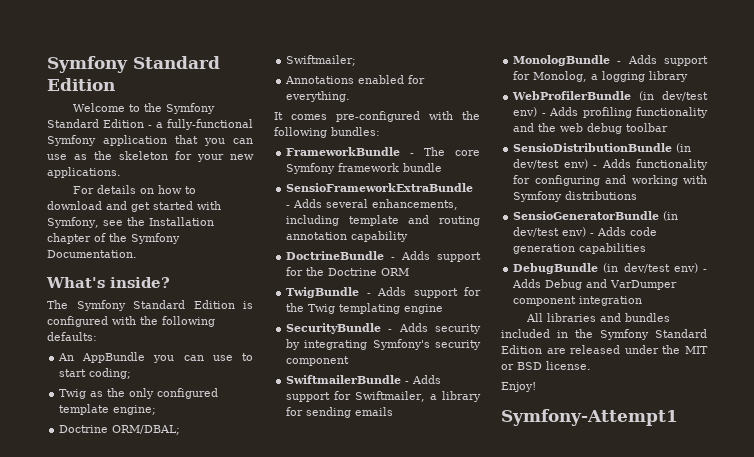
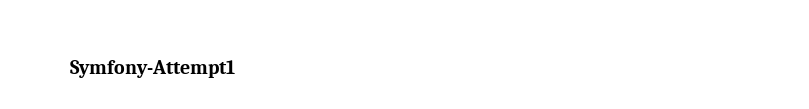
[47,56,220,73] [47,78,115,91] [72,103,215,114] [47,119,253,130] [47,135,253,146] [47,151,254,162] [47,167,121,178] [72,185,196,194] [47,201,221,212] [47,217,214,228] [47,233,180,244] [47,250,137,258] [46,277,170,288] [47,300,253,311] [47,316,215,327] [47,332,97,341] [58,352,254,363] [59,368,132,379] [59,388,219,399] [59,404,157,415] [59,425,181,435] [286,55,357,66] [285,75,426,84] [286,91,351,102] [274,111,480,122] [274,127,380,138] [286,147,480,156] [286,163,443,174] [286,183,474,192] [286,199,459,210] [286,215,480,226] [286,231,409,242] [286,251,481,262] [286,267,410,276] [286,287,481,298] [286,303,444,314] [286,323,481,334] [286,339,481,350] [286,356,350,366] [286,375,442,384] [286,391,481,402] [286,407,394,418] [513,55,708,66] [513,71,689,82] [512,91,708,101] [513,107,708,118] [513,123,669,134] [513,143,692,153] [513,159,708,170] [513,175,707,186] [513,191,638,202] [513,211,679,221] [513,227,658,237] [513,243,647,254] [513,263,707,274] [512,279,678,290] [513,296,643,306] [525,313,670,322] [501,329,707,340] [501,345,708,354] [501,361,591,370] [501,382,536,392] Symfony Standard Edition // Welcome to the Symfony Standard Edition - a fully-functional Symfony application that you can use as the skeleton for your new applications. // For details on how to download and get started with Symfony, see the Installation chapter of the Symfony Documentation. // What's inside? // The Symfony Standard Edition is configured with the following defaults: // An AppBundle you can use to start coding; // Twig as the only configured template engine; // Doctrine ORM/DBAL; // Swiftmailer; // Annotations enabled for everything. // It comes pre-configured with the following bundles: // FrameworkBundle - The core Symfony framework bundle // SensioFrameworkExtraBundle - Adds several enhancements, including template and routing annotation capability // DoctrineBundle - Adds support for the Doctrine ORM // TwigBundle - Adds support for the Twig templating engine // SecurityBundle - Adds security by integrating Symfony's security component // SwiftmailerBundle - Adds support for Swiftmailer, a library for sending emails // MonologBundle - Adds support for Monolog, a logging library // WebProfilerBundle (in dev/test env) - Adds profiling functionality and the web debug toolbar // SensioDistributionBundle (in dev/test env) - Adds functionality for configuring and working with Symfony distributions // SensioGeneratorBundle (in dev/test env) - Adds code generation capabilities // DebugBundle (in dev/test env) - Adds Debug and VarDumper component integration // All libraries and bundles included in the Symfony Standard Edition are released under the MIT or BSD license. // Enjoy! // -> (70, 69) none

